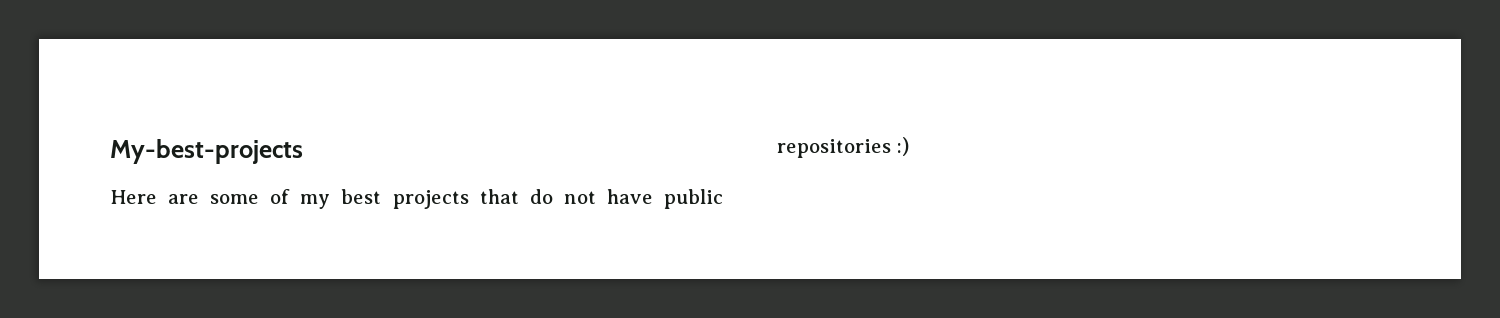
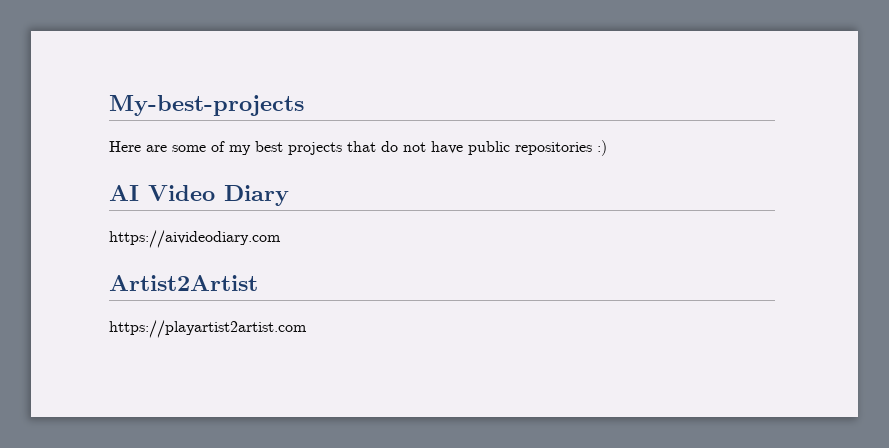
(909, 146) none -> [109,185,289,206] [109,230,281,248] [109,275,258,291] [109,320,307,338] // AI Video Diary // https://aivideodiary.com // Artist2Artist // https://playartist2artist.com

